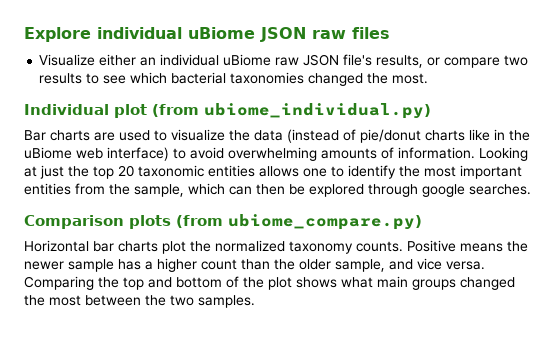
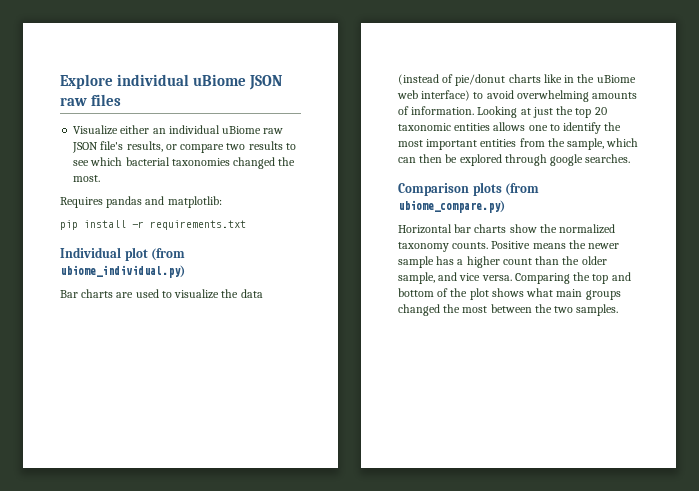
(429, 78) none -> [60,196,222,208] [60,220,246,230] // Requires pandas and matplotlib: // pip install -r requirements.txt
[162,241,186,254] plot -> [509,224,537,233] show

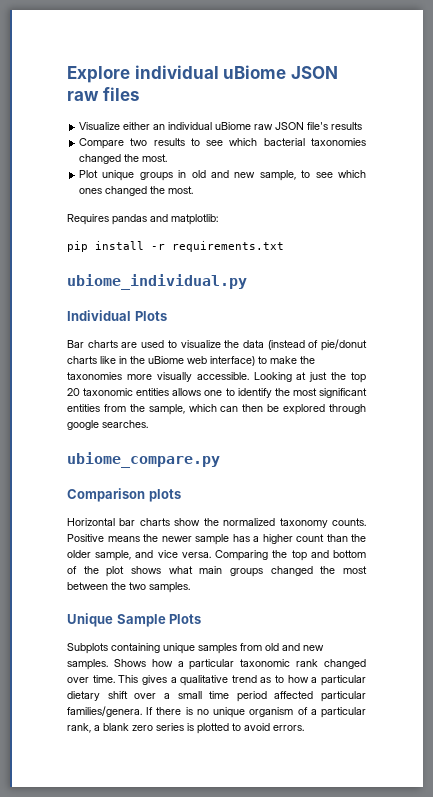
[126,141,225,153] results, or compare -> [331,122,363,130] [79,138,125,149] results // Compare
(101, 178) none -> [79,170,366,181] [79,186,194,196] // Plot unique groups in old and new sample, to see which ones changed the most.
(246, 225) none -> [67,274,247,290] // ubiome_individual.py
[124,247,186,261] [60,265,185,278] plot (from ubiome_individual.py) -> [134,311,167,321] Plots
[486,90,638,102] [398,106,475,115] avoid overwhelming amounts of information. -> [270,356,315,364] [67,372,249,382] make the taxonomies more visually accessible.
[426,139,478,150] important -> [319,388,367,398] significant
(631, 158) none -> [67,452,220,468] // ubiome_compare.py
[505,183,540,196] [398,200,505,213] (from ubiome_compare.py) -> (181, 495) none
(619, 310) none -> [67,613,202,627] [67,643,324,654] [67,659,366,670] [67,675,366,686] [67,691,366,702] [67,706,367,718] [67,723,304,734] // Unique Sample Plots // Subplots containing unique samples from old and new samples. Shows how a particular taxonomic rank changed over time. This gives a qualitative trend as to how a particular dietary shift over a small time period affected particular families/genera. If there is no unique organism of a particular rank, a blank zero series is plotted to avoid errors.

